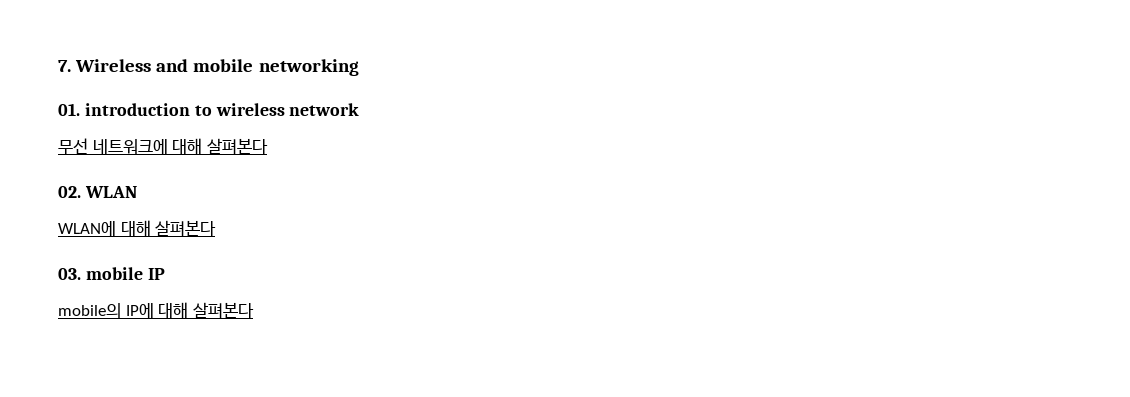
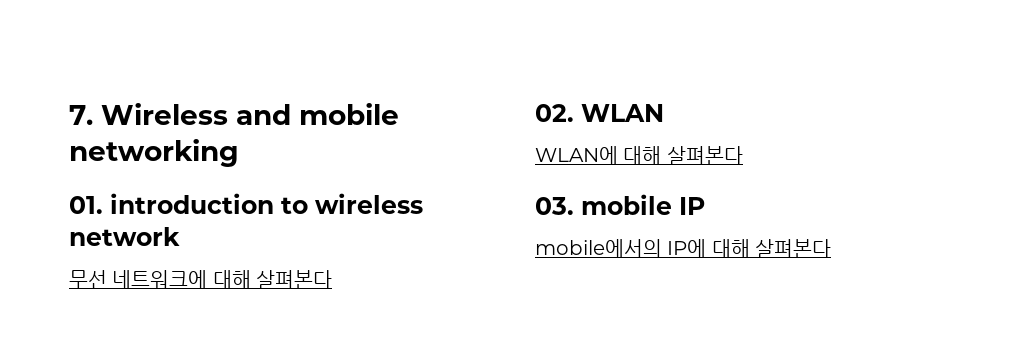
[58,303,121,318] mobile의 -> [535,239,662,258] mobile에서의

